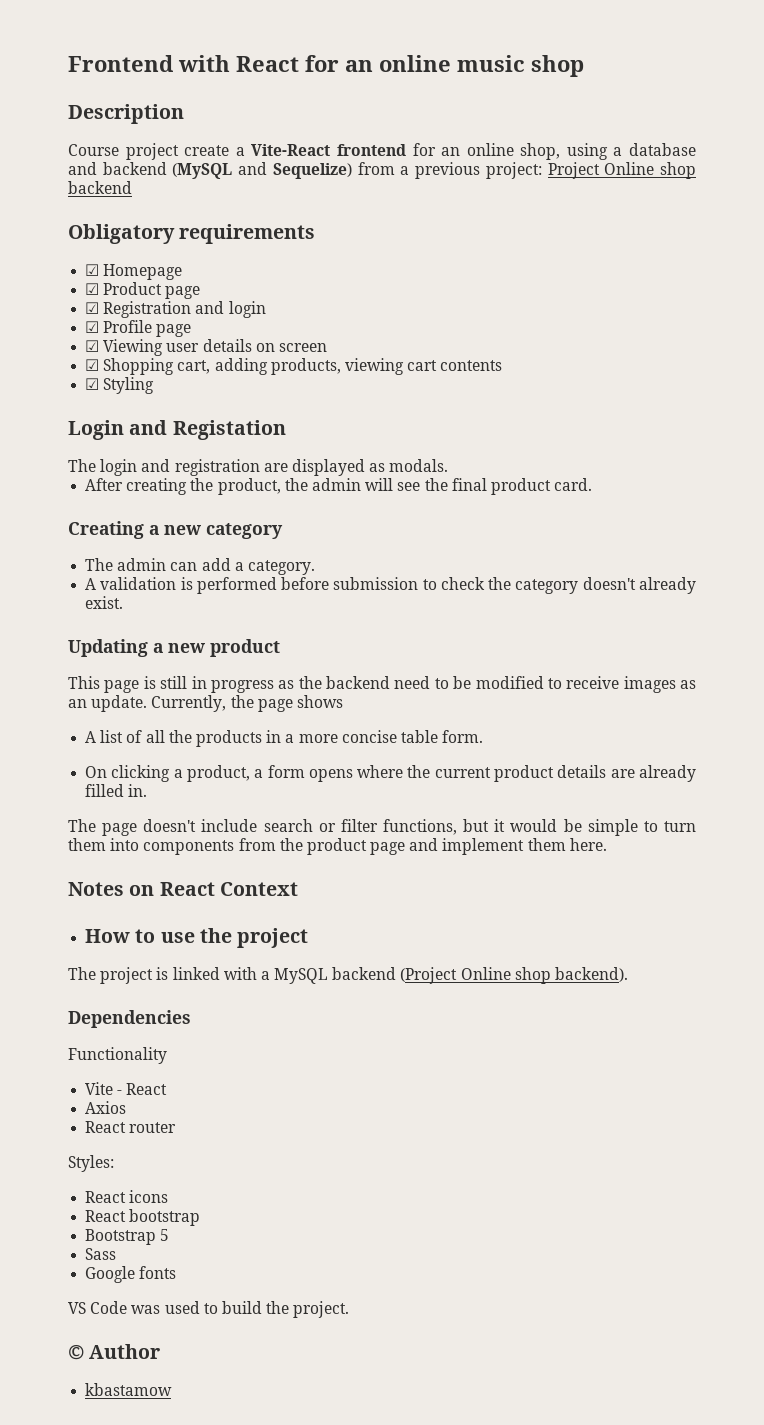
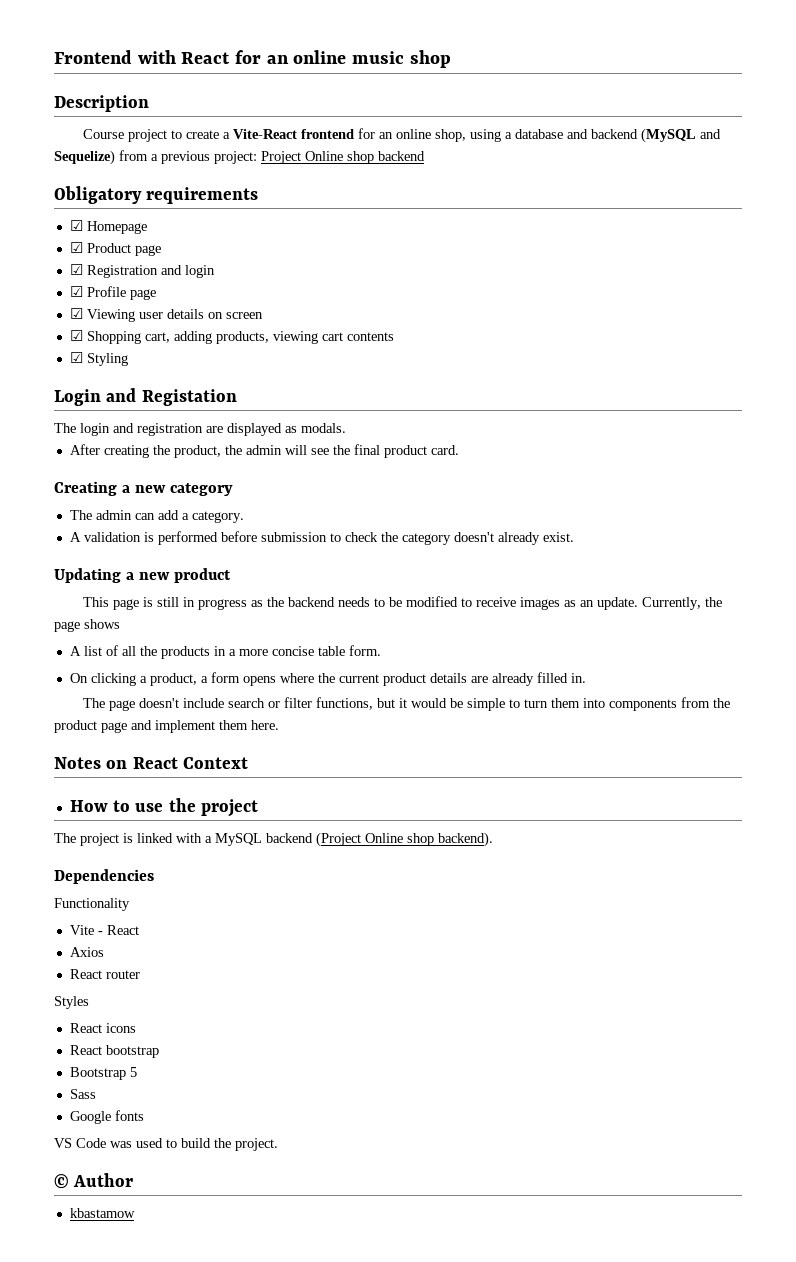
(179, 151) none -> [170,130,182,139] to
[394,676,431,689] need -> [337,597,370,607] needs
[68,1155,114,1172] Styles: -> [54,996,89,1009] Styles

